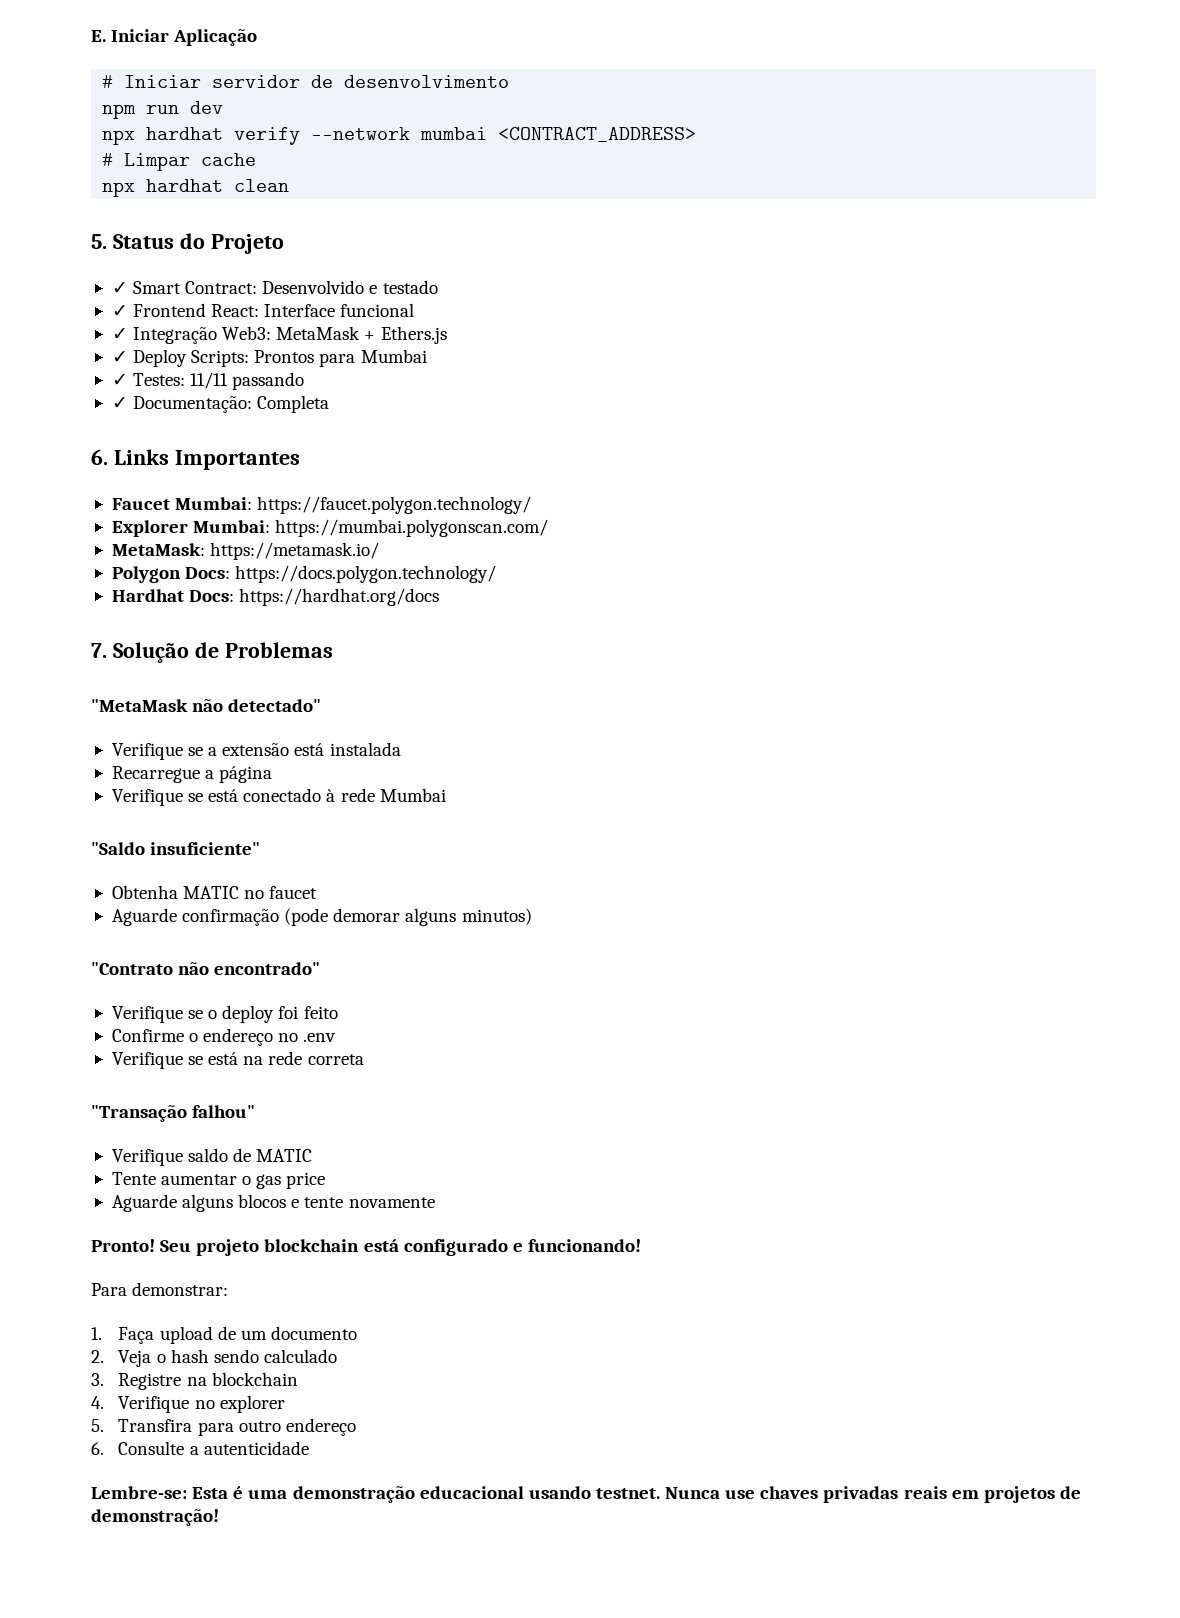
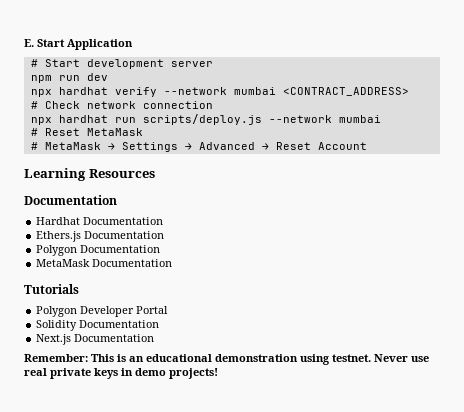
[111,29,258,46] [102,75,510,88] Iniciar Aplicação // # Iniciar servidor de desenvolvimento -> [37,39,133,50] [30,59,213,69] Start Application // # Start development server
[124,153,257,171] [102,179,290,197] [91,233,284,254] [111,280,438,294] [111,303,415,317] [111,326,447,344] [111,349,427,367] [111,372,305,390] [111,395,330,413] [91,449,300,470] [111,496,532,514] [111,519,549,537] [111,542,380,560] [111,565,497,583] [111,588,440,606] [91,642,333,663] [91,699,322,712] [111,742,401,760] [111,766,273,783] [111,788,446,806] [91,842,261,855] [111,885,318,899] [111,908,532,926] [91,962,321,975] [111,1005,338,1023] [111,1028,337,1046] [111,1051,364,1069] [91,1105,256,1122] [111,1148,313,1166] [111,1172,326,1189] [111,1194,435,1212] [91,1239,641,1256] [91,1282,229,1296] [91,1326,357,1344] [91,1349,337,1367] [91,1372,298,1390] [91,1395,285,1413] [91,1418,356,1436] [91,1441,309,1455] [91,1486,1081,1503] [91,1509,219,1526] Limpar cache // npx hardhat clean // 5. Status do Projeto // ✓ Smart Contract: Desenvolvido e testado // ✓ Frontend React: Interface funcional // ✓ Integração Web3: MetaMask + Ethers.js // ✓ Deploy Scripts: Prontos para Mumbai // ✓ Testes: 11/11 passando // ✓ Documentação: Completa // 6. Links Importantes // Faucet Mumbai: https://faucet.polygon.technology/ // Explorer Mumbai: https://mumbai.polygonscan.com/ // MetaMask: https://metamask.io/ // Polygon Docs: https://docs.polygon.technology/ // Hardhat Docs: https://hardhat.org/docs // 7. Solução de Problemas // "MetaMask não detectado" // Verifique se a extensão está instalada // Recarregue a página // Verifique se está conectado à rede Mumbai // "Saldo insuficiente" // Obtenha MATIC no faucet // Aguarde confirmação (pode demorar alguns minutos) // "Contrato não encontrado" // Verifique se o deploy foi feito // Confirme o endereço no .env // Verifique se está na rede correta // "Transação falhou" // Verifique saldo de MATIC // Tente aumentar o gas price // Aguarde alguns blocos e tente novamente // Pronto! Seu projeto blockchain está configurado e funcionando! // Para demonstrar: // 1. Faça upload de um documento // 2. Veja o hash sendo calculado // 3. Registre na blockchain // 4. Verifique no explorer // 5. Transfira para outro endereço // 6. Consulte a autenticidade // Lembre-se: Esta é uma demonstração educacional usando testnet. Nunca use chaves privadas reais em projetos de demonstração! -> [44,101,213,109] [30,114,381,125] [30,128,143,136] [30,142,367,152] [24,168,155,181] [24,195,117,205] [36,217,164,225] [36,231,165,242] [36,245,161,256] [36,259,173,267] [24,284,79,294] [36,306,169,317] [36,320,160,331] [36,334,155,345] [24,354,429,365] [24,368,218,379] Check network connection // npx hardhat run scripts/deploy.js --network mumbai // # Reset MetaMask // # MetaMask → Settings → Advanced → Reset Account // Learning Resources // Documentation // Hardhat Documentation // Ethers.js Documentation // Polygon Documentation // MetaMask Documentation // Tutorials // Polygon Developer Portal // Solidity Documentation // Next.js Documentation // Remember: This is an educational demonstration using testnet. Never use real private keys in demo projects!

